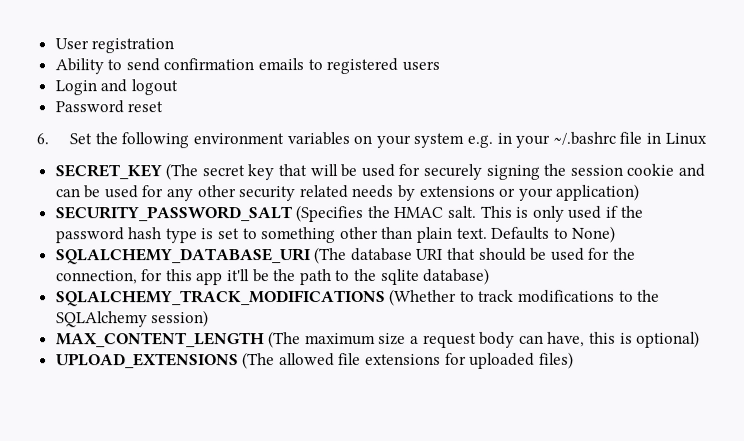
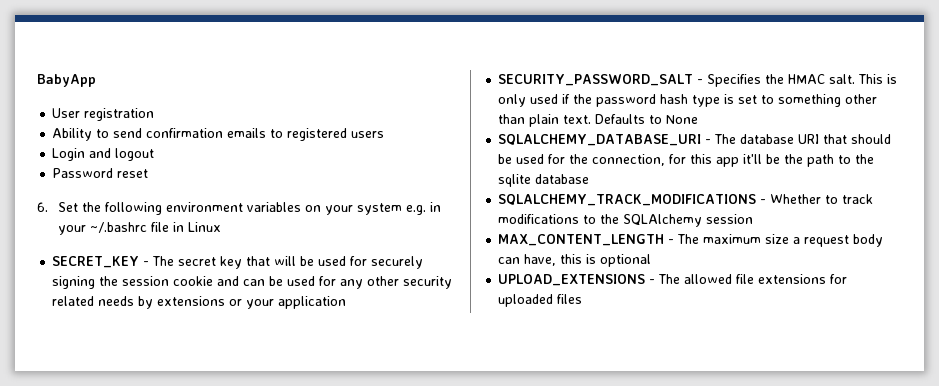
(54, 44) none -> [37,74,96,87] BabyApp //
[165,163,199,181] (The -> [143,256,175,266] - The
[555,183,640,201] application) -> [278,296,347,309] application
[295,205,365,223] (Specifies -> [697,74,762,87] - Specifies
[553,225,617,243] to None) -> [649,115,699,124] to None
[314,247,348,265] (The -> [705,134,737,144] - The
[423,267,491,285] database) -> [535,174,590,184] database
[389,288,458,306] (Whether -> [760,194,822,204] - Whether
[151,310,210,328] session) -> [706,214,754,224] session
[268,331,302,349] (The -> [668,234,700,244] - The
[636,330,701,348] optional) -> [600,254,652,267] optional
[242,352,276,370] (The -> [649,274,681,284] - The
[538,351,574,369] files) -> [557,294,583,304] files

